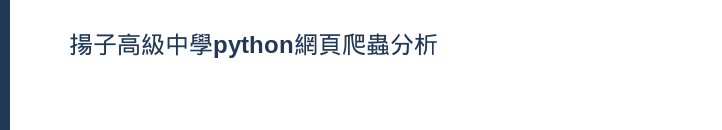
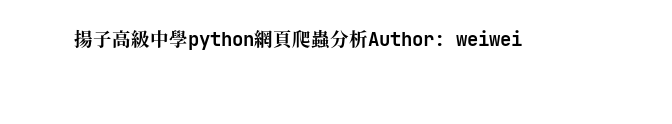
(438, 44) none -> [368,30,522,46] Author: weiwei

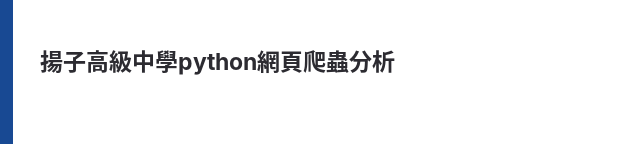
[368,30,522,46] Author: weiwei -> (395, 61) none

